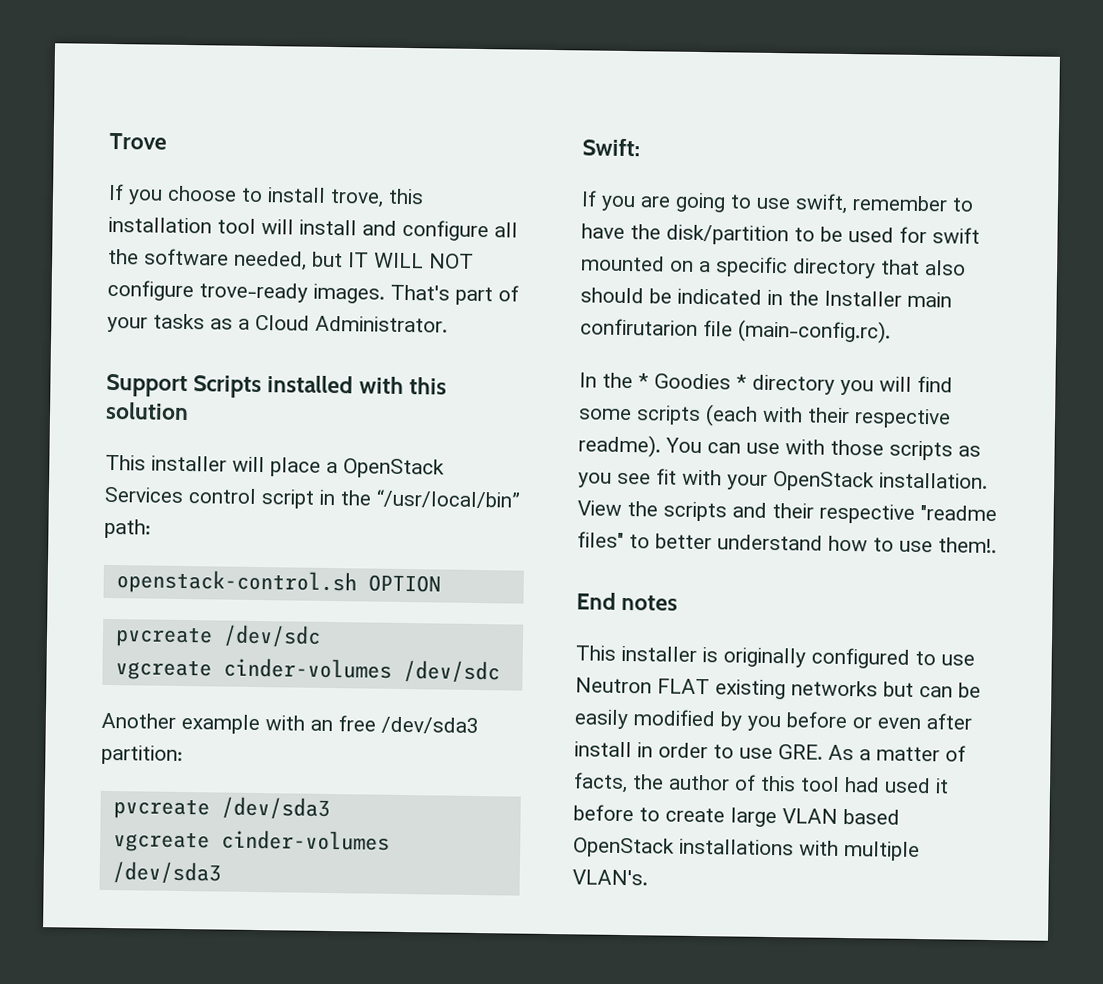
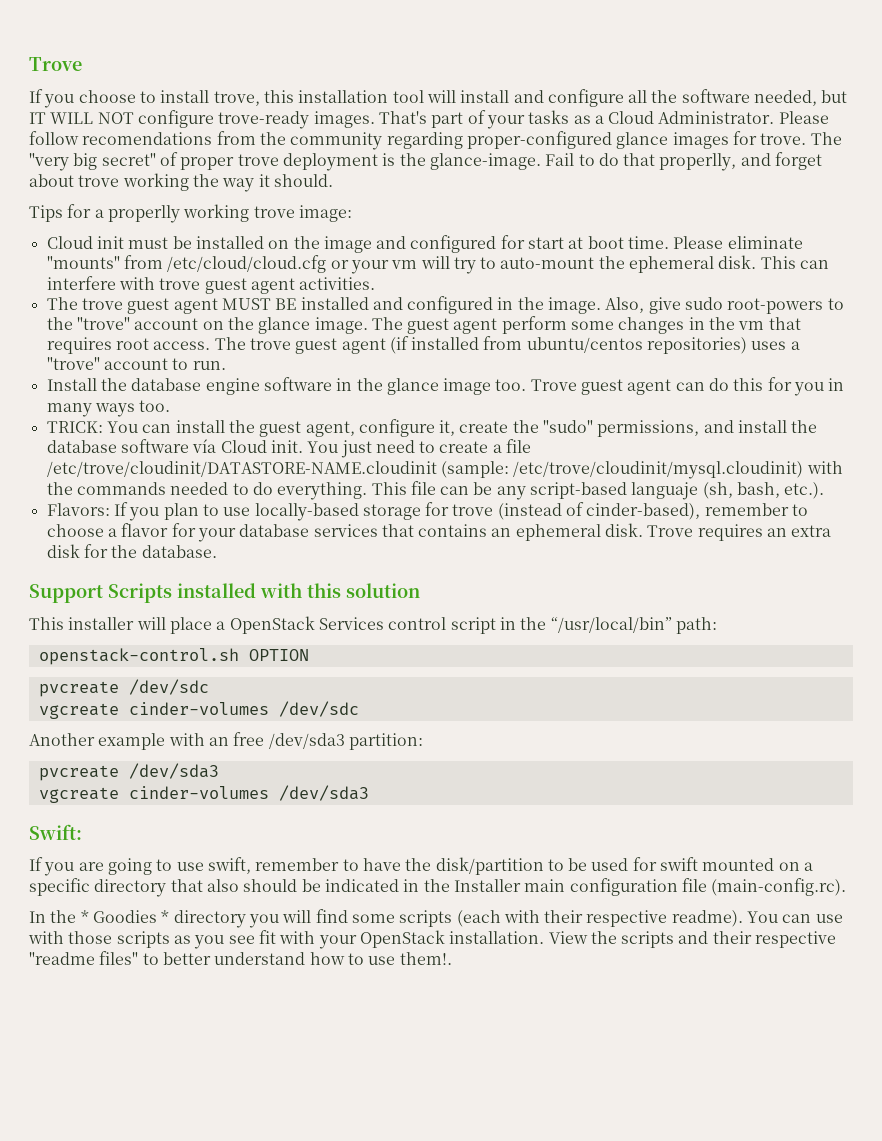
(448, 324) none -> [778,111,829,124] [29,131,842,150] [29,152,823,171] [29,173,333,192] [29,204,352,223] [46,235,803,253] [46,255,830,274] [46,276,376,294] [46,296,844,314] [46,316,801,334] [46,336,800,354] [46,357,226,370] [46,377,845,396] [46,400,171,417] [46,419,818,437] [46,439,532,458] [46,461,843,479] [46,481,825,500] [46,502,809,521] [46,523,832,542] [46,544,217,558] Please follow recomendations from the community regarding proper-configured glance images for trove. The "very big secret" of proper trove deployment is the glance-image. Fail to do that properlly, and forget about trove working the way it should. // Tips for a properlly working trove image: // Cloud init must be installed on the image and configured for start at boot time. Please eliminate "mounts" from /etc/cloud/cloud.cfg or your vm will try to auto-mount the ephemeral disk. This can interfere with trove guest agent activities. // The trove guest agent MUST BE installed and configured in the image. Also, give sudo root-powers to the "trove" account on the glance image. The guest agent perform some changes in the vm that requires root access. The trove guest agent (if installed from ubuntu/centos repositories) uses a "trove" account to run. // Install the database engine software in the glance image too. Trove guest agent can do this for you in many ways too. // TRICK: You can install the guest agent, configure it, create the "sudo" permissions, and install the database software vía Cloud init. You just need to create a file /etc/trove/cloudinit/DATASTORE-NAME.cloudinit (sample: /etc/trove/cloudinit/mysql.cloudinit) with the commands needed to do everything. This file can be any script-based languaje (sh, bash, etc.). // Flavors: If you plan to use locally-based storage for trove (instead of cinder-based), remember to choose a flavor for your database services that contains an ephemeral disk. Trove requires an extra disk for the database.
[580,318,698,336] confirutarion -> [569,878,678,896] configuration
[576,592,679,611] [575,645,975,669] [575,677,981,700] [574,709,973,732] [574,741,966,762] [573,772,949,794] [573,804,900,828] [573,837,920,862] [572,869,648,886] // End notes // This installer is originally configured to use Neutron FLAT existing networks but can be easily modified by you before or even after install in order to use GRE. As a matter of facts, the author of this tool had used it before to create large VLAN based OpenStack installations with multiple VLAN's. -> (452, 958) none

